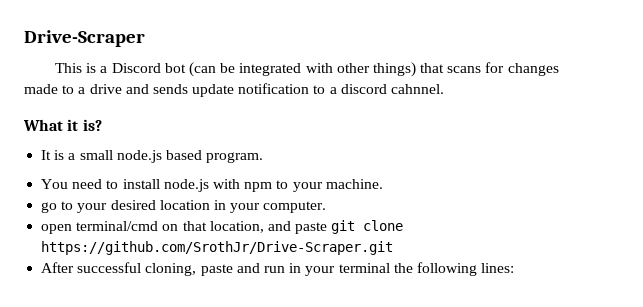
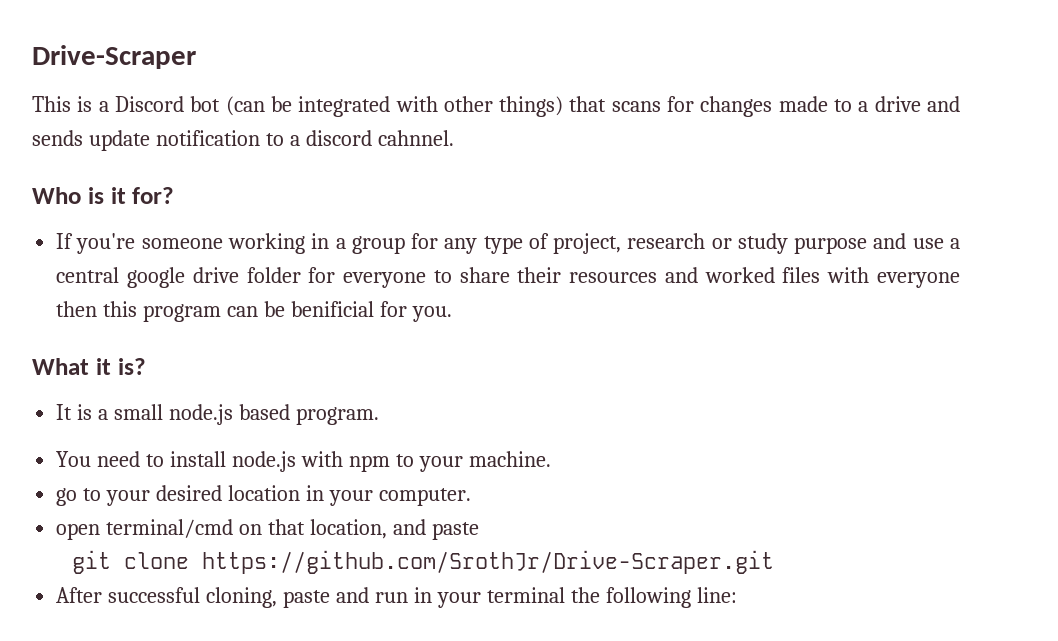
(445, 89) none -> [32,187,175,204] [56,233,960,254] [56,267,960,288] [56,301,452,322] // Who is it for? // If you're someone working in a group for any type of project, research or study purpose and use a central google drive folder for everyone to share their resources and worked files with everyone then this program can be benificial for you.
(328, 228) none -> (479, 531) //
[481,263,515,273] lines: -> [696,587,737,603] line:

